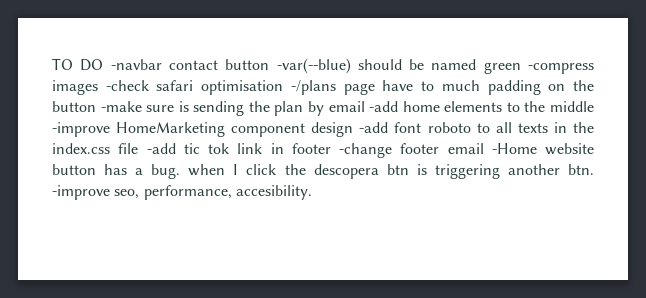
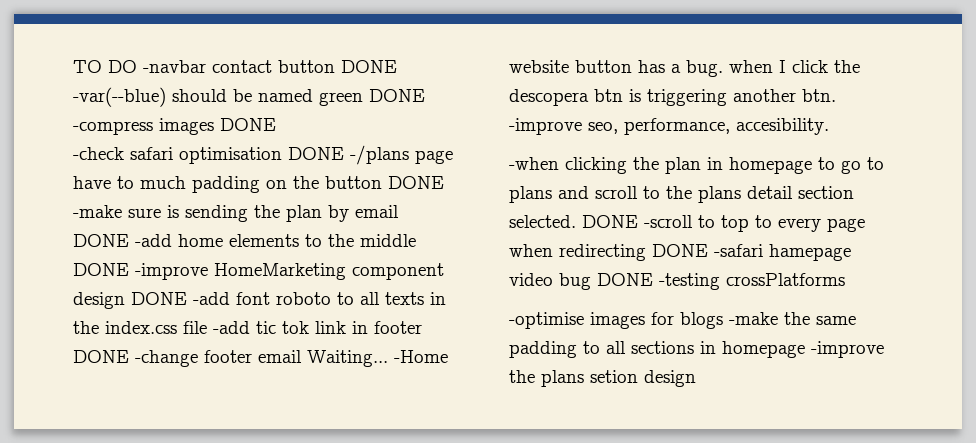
(270, 64) none -> [341,60,397,73] DONE
(521, 68) none -> [369,89,425,102] DONE
(98, 87) none -> [220,118,276,131] DONE //
(284, 87) none -> [288,147,344,160] DONE
(96, 106) none -> [388,176,444,189] DONE
(365, 106) none -> [73,234,129,247] DONE
(594, 106) none -> [73,263,129,276] DONE
(354, 129) none -> [131,292,187,305] DONE
(331, 148) none -> [73,350,129,363] DONE
(484, 148) none -> [307,350,388,367] Waiting...
(312, 192) none -> [509,157,884,174] [509,186,854,203] [509,215,865,232] [509,244,851,261] [509,273,845,290] [509,312,856,329] [509,341,884,358] [509,370,696,387] // -when clicking the plan in homepage to go to plans and scroll to the plans detail section selected. DONE -scroll to top to every page when redirecting DONE -safari hamepage video bug DONE -testing crossPlatforms // -optimise images for blogs -make the same padding to all sections in homepage -improve the plans setion design

